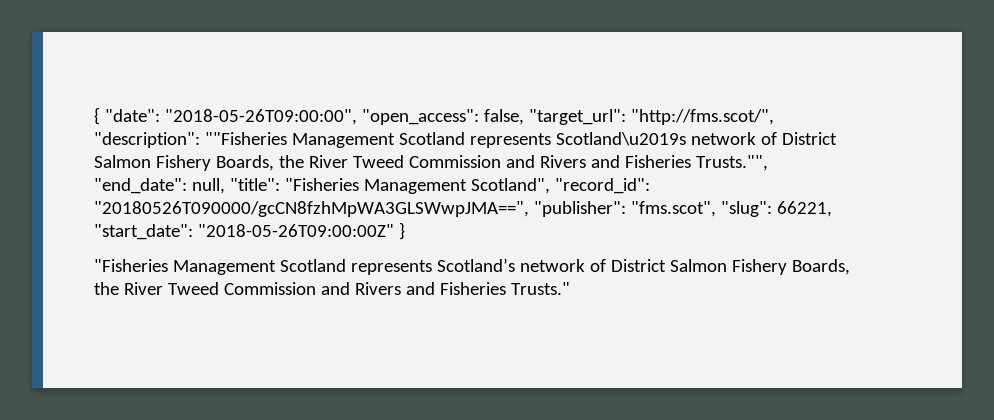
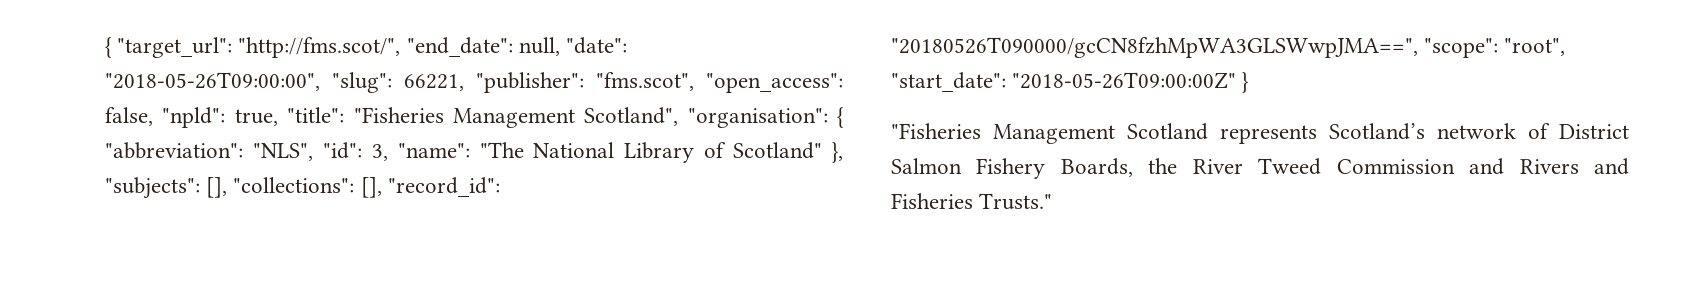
[94,107,774,125] [94,132,837,148] [94,155,768,171] [94,178,650,194] [94,201,832,217] { "date": "2018-05-26T09:00:00", "open_access": false, "target_url": "http://fms.scot/", "description": ""Fisheries Management Scotland represents Scotland\u2019s network of District Salmon Fishery Boards, the River Tweed Commission and Rivers and Fisheries Trusts."", "end_date": null, "title": "Fisheries Management Scotland", "record_id": "20180526T090000/gcCN8fzhMpWA3GLSWwpJMA==", "publisher": "fms.scot", "slug": 66221, -> [105,37,628,58] [105,72,843,93] [105,107,844,128] [105,142,843,163] [105,177,500,199] [891,37,1566,58] { "target_url": "http://fms.scot/", "end_date": null, "date": "2018-05-26T09:00:00", "slug": 66221, "publisher": "fms.scot", "open_access": false, "npld": true, "title": "Fisheries Management Scotland", "organisation": { "abbreviation": "NLS", "id": 3, "name": "The National Library of Scotland" }, "subjects": [], "collections": [], "record_id": "20180526T090000/gcCN8fzhMpWA3GLSWwpJMA==", "scope": "root",

